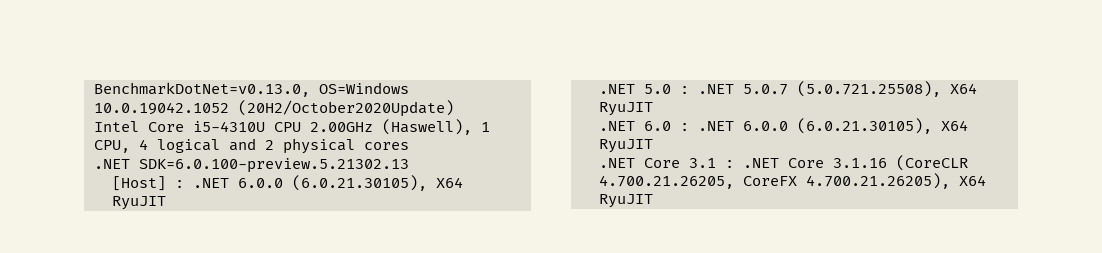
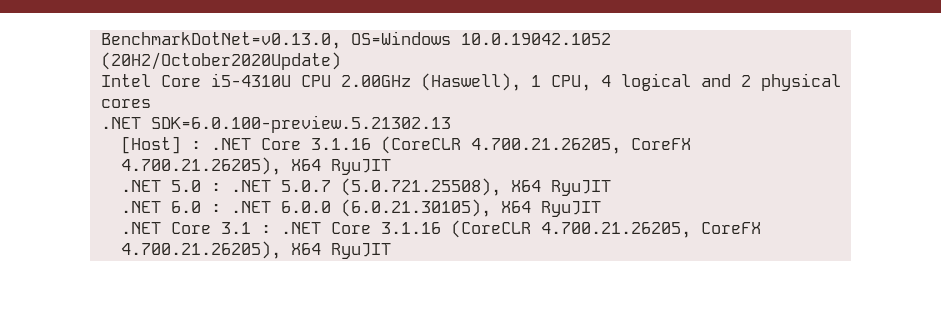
[238,175,428,191] 6.0.0 (6.0.21.30105), -> [260,136,691,154] [120,157,281,175] Core 3.1.16 (CoreCLR 4.700.21.26205, CoreFX 4.700.21.26205),

